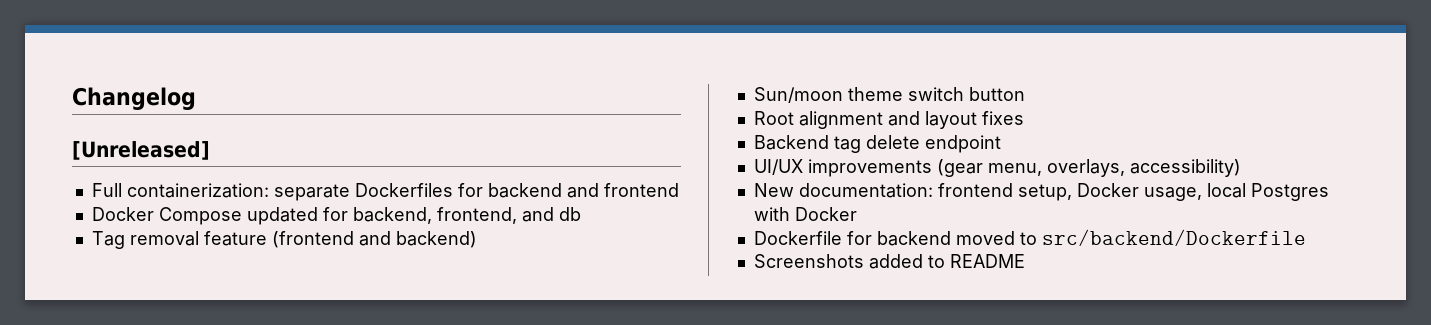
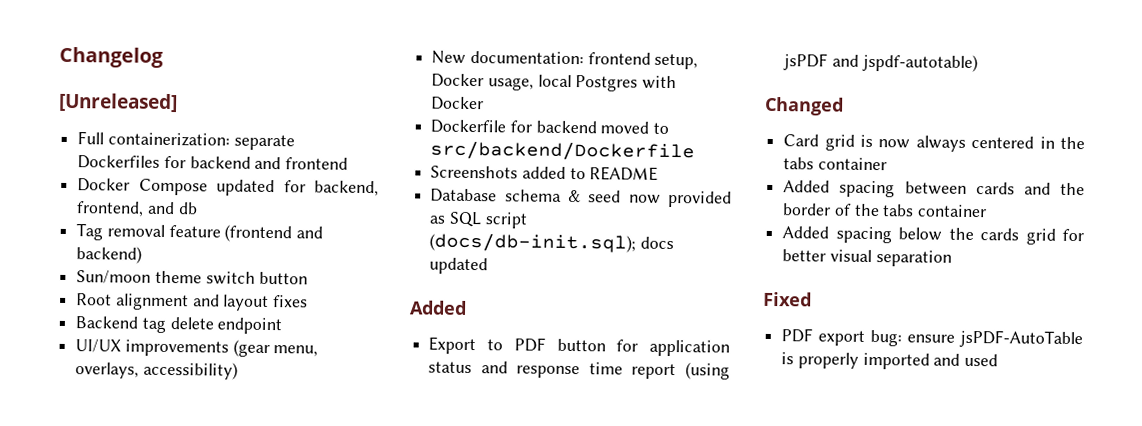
(1025, 261) none -> [430,188,732,208] [429,211,528,229] [429,232,674,253] [429,257,489,275] [409,300,467,315] [428,336,730,357] [428,361,730,380] [783,53,978,73] [764,96,844,116] [783,134,1085,152] [783,157,887,171] [783,180,1085,198] [782,203,988,218] [782,226,1084,245] [782,249,952,267] [763,291,812,307] [781,328,1083,349] [781,352,999,370] // Database schema & seed now provided as SQL script (docs/db-init.sql); docs updated // Added // Export to PDF button for application status and response time report (using jsPDF and jspdf-autotable) // Changed // Card grid is now always centered in the tabs container // Added spacing between cards and the border of the tabs container // Added spacing below the cards grid for better visual separation // Fixed // PDF export bug: ensure jsPDF-AutoTable is properly imported and used

